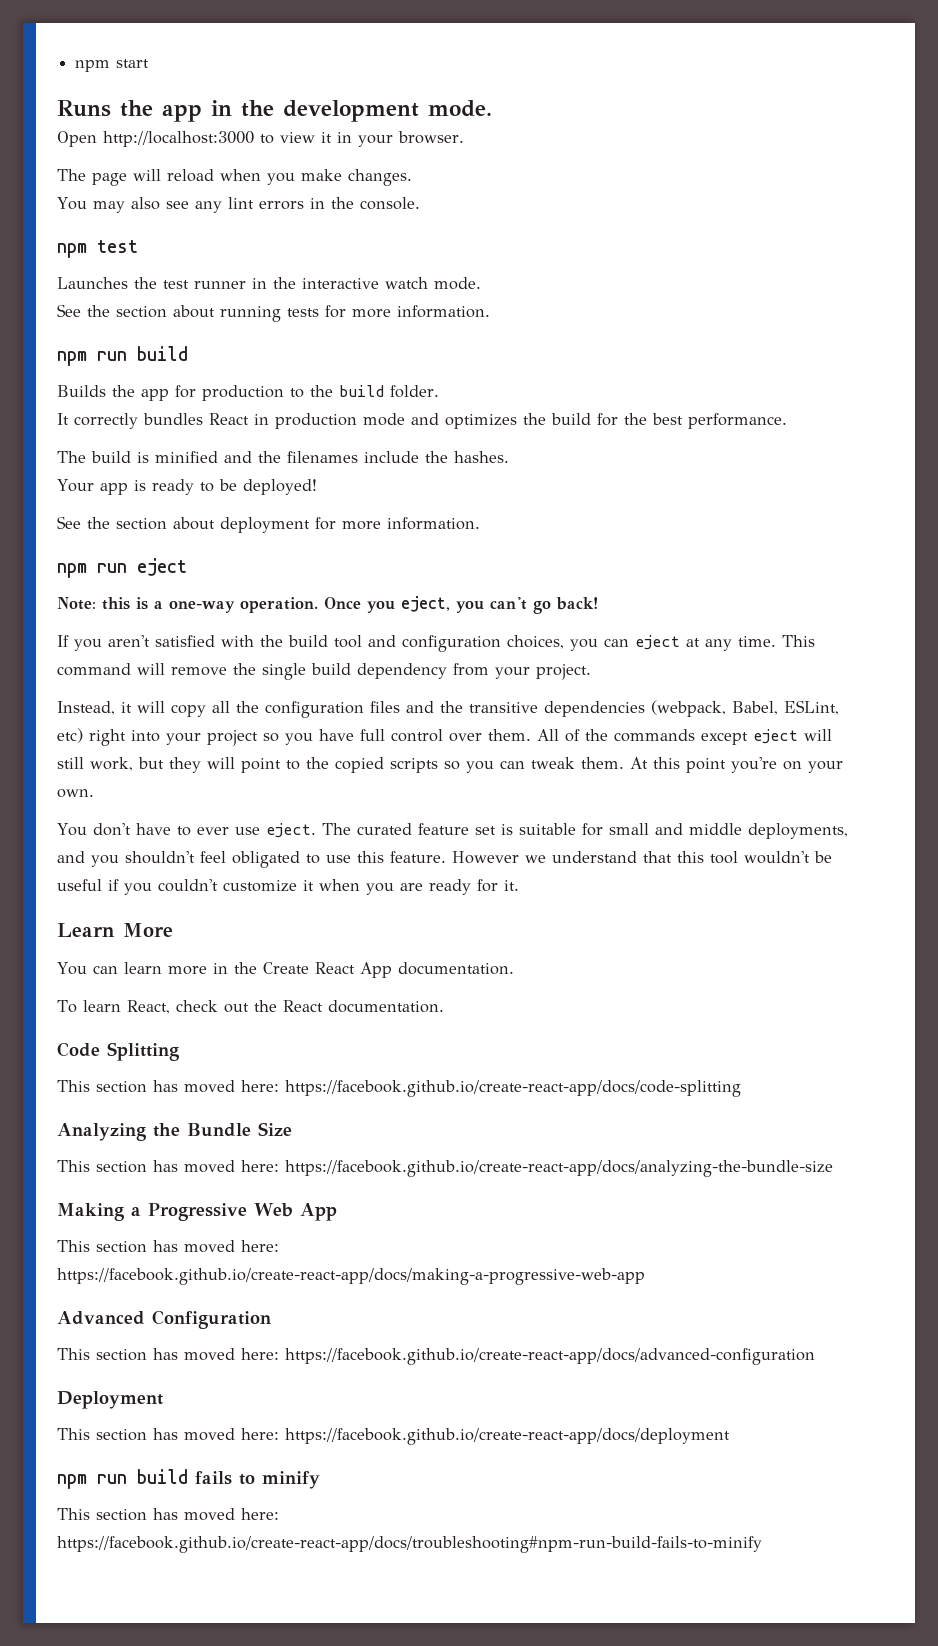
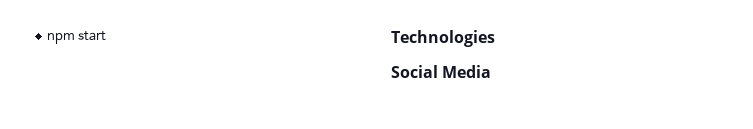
[57,100,492,122] [57,131,464,147] [57,169,412,186] [57,197,420,213] [57,240,138,258] [57,277,481,290] [57,304,490,322] [57,346,188,366] [57,385,439,401] [57,413,787,429] [57,451,509,463] [57,479,317,495] [57,516,480,533] [57,558,187,578] [57,596,598,614] [57,635,815,652] [57,663,591,680] [57,700,839,718] [57,728,832,746] [57,757,843,773] [57,789,94,798] [57,823,848,839] [57,851,832,868] [57,879,519,895] [57,923,173,937] [57,962,514,978] [57,1000,444,1014] [57,1042,179,1061] [57,1080,741,1097] [57,1122,292,1141] [57,1160,833,1177] [57,1203,337,1221] [57,1240,279,1253] [57,1268,645,1285] [57,1310,271,1329] [57,1348,815,1365] [57,1391,163,1409] [57,1428,730,1445] [57,1469,320,1489] [57,1508,279,1521] [57,1536,762,1553] Runs the app in the development mode. // Open http://localhost:3000 to view it in your browser. // The page will reload when you make changes. // You may also see any lint errors in the console. // npm test // Launches the test runner in the interactive watch mode. // See the section about running tests for more information. // npm run build // Builds the app for production to the build folder. // It correctly bundles React in production mode and optimizes the build for the best performance. // The build is minified and the filenames include the hashes. // Your app is ready to be deployed! // See the section about deployment for more information. // npm run eject // Note: this is a one-way operation. Once you eject, you can't go back! // If you aren't satisfied with the build tool and configuration choices, you can eject at any time. This command will remove the single build dependency from your project. // Instead, it will copy all the configuration files and the transitive dependencies (webpack, Babel, ESLint, etc) right into your project so you have full control over them. All of the commands except eject will still work, but they will point to the copied scripts so you can tweak them. At this point you're on your own. // You don't have to ever use eject. The curated feature set is suitable for small and middle deployments, and you shouldn't feel obligated to use this feature. However we understand that this tool wouldn't be useful if you couldn't customize it when you are ready for it. // Learn More // You can learn more in the Create React App documentation. // To learn React, check out the React documentation. // Code Splitting // This section has moved here: https://facebook.github.io/create-react-app/docs/code-splitting // Analyzing the Bundle Size // This section has moved here: https://facebook.github.io/create-react-app/docs/analyzing-the-bundle-size // Making a Progressive Web App // This section has moved here: https://facebook.github.io/create-react-app/docs/making-a-progressive-web-app // Advanced Configuration // This section has moved here: https://facebook.github.io/create-react-app/docs/advanced-configuration // Deployment // This section has moved here: https://facebook.github.io/create-react-app/docs/deployment // npm run build fails to minify // This section has moved here: https://facebook.github.io/create-react-app/docs/troubleshooting#npm-run-build-fails-to-minify -> [391,30,495,47] [391,65,492,78] Technologies // Social Media

